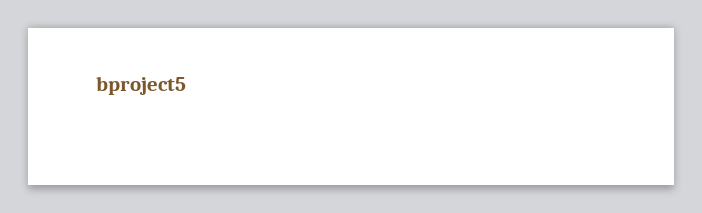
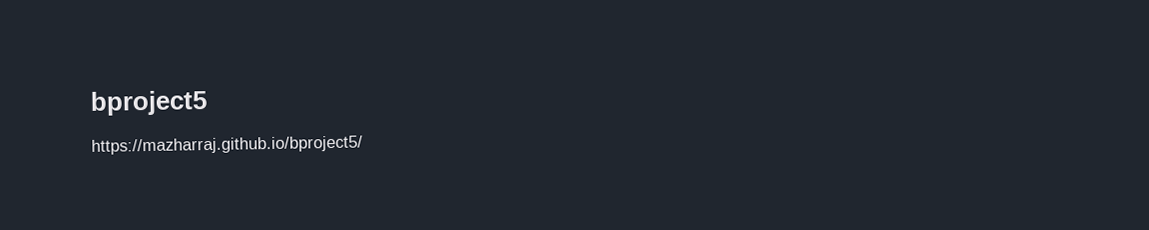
(186, 85) none -> [91,135,363,155] // https://mazharraj.github.io/bproject5/

